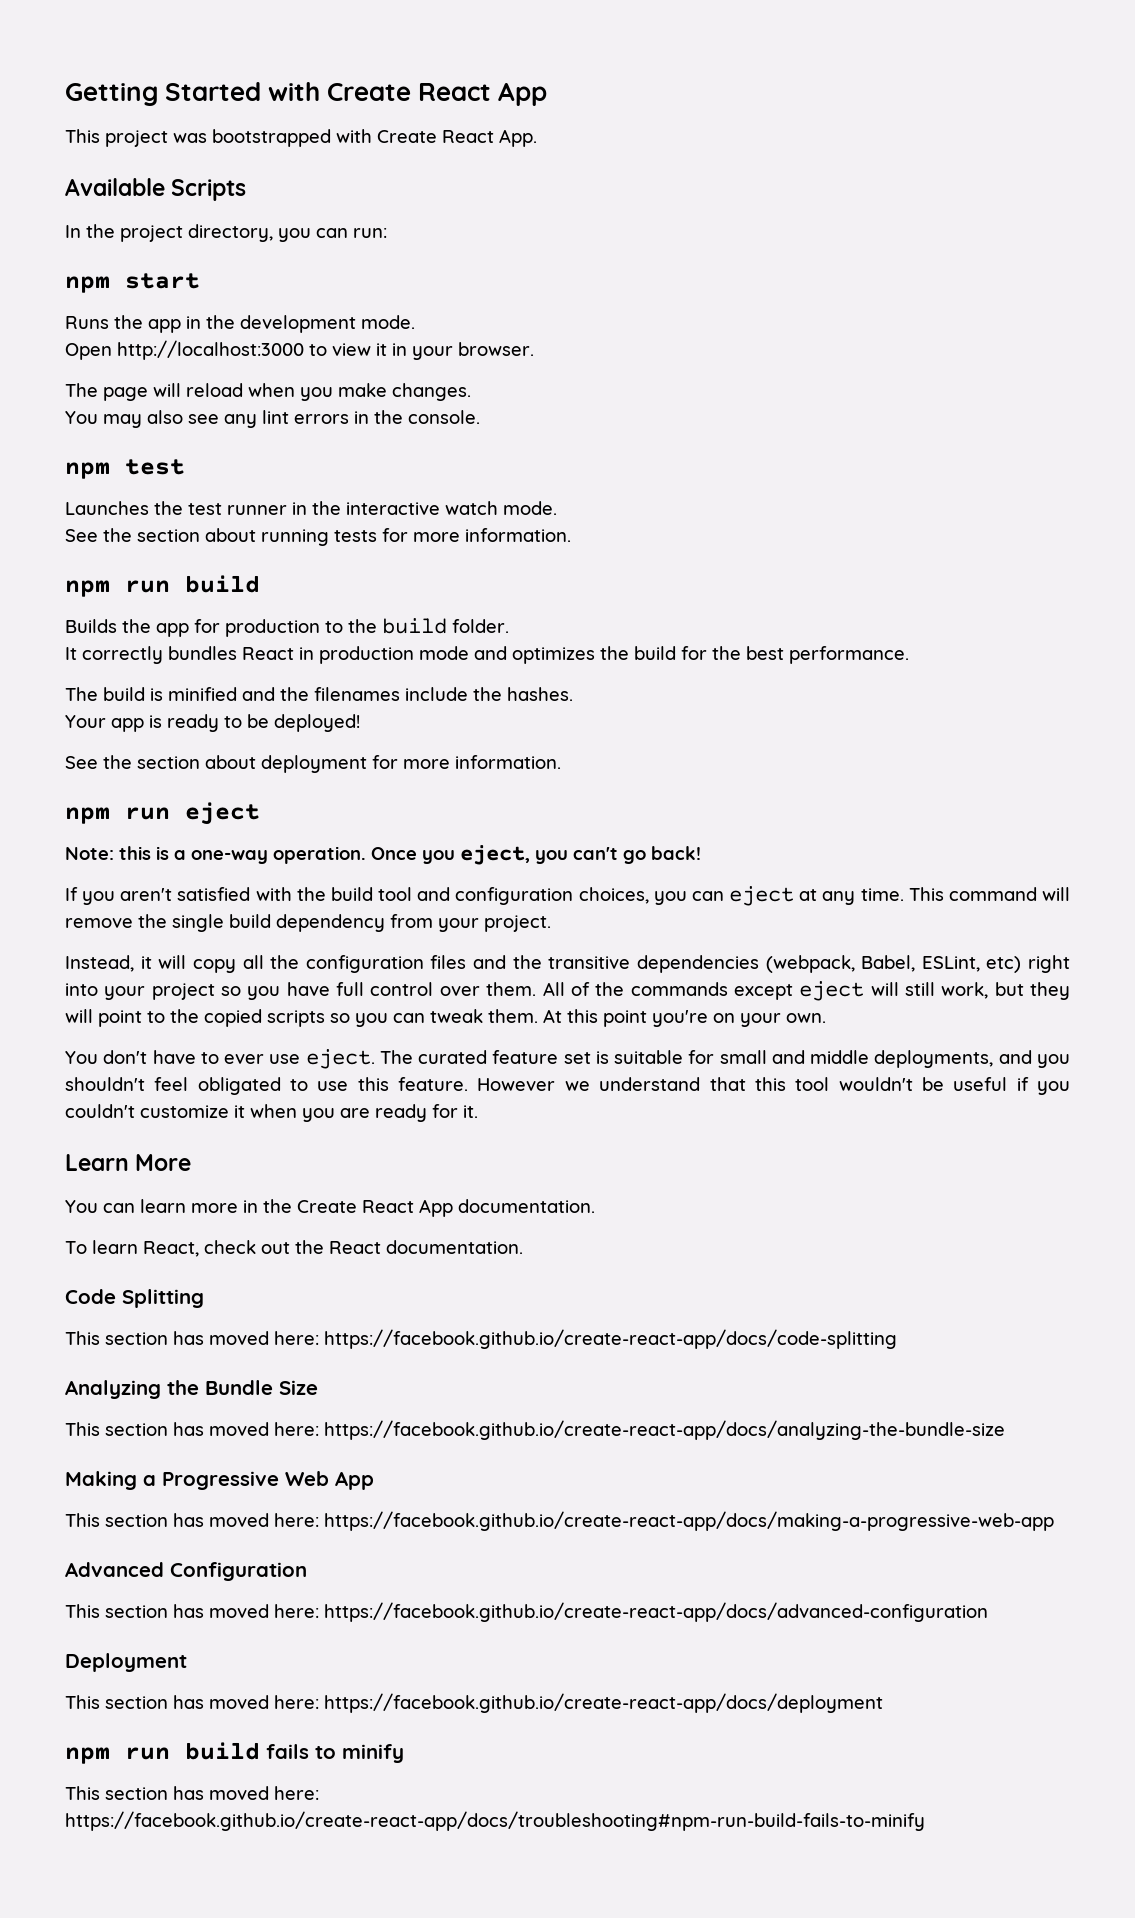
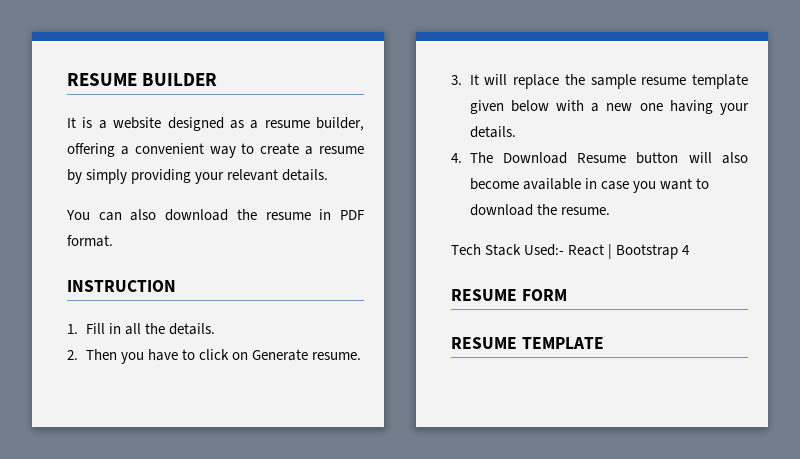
[65,82,548,106] [65,129,537,147] [65,178,247,201] [65,224,387,242] [65,273,200,293] [65,315,415,333] [65,340,534,360] [65,383,471,401] [65,410,480,428] [65,459,185,479] [65,501,557,515] [65,528,571,546] [65,575,260,597] [65,618,509,637] [65,646,909,664] [65,687,573,701] [65,714,360,732] [65,755,561,773] [65,802,260,825] [65,845,701,865] [65,886,1070,906] [65,914,551,932] [65,955,1070,973] [65,981,1071,1001] [65,1009,826,1027] [65,1049,1071,1069] [65,1077,1071,1095] [65,1104,478,1122] [65,1154,192,1171] [65,1199,595,1217] [65,1240,523,1257] [65,1289,204,1308] [65,1329,897,1349] [65,1380,318,1399] [65,1420,1005,1440] [65,1471,374,1490] [65,1511,1054,1531] [65,1562,307,1581] [65,1602,988,1622] [65,1653,187,1672] [65,1693,883,1713] [65,1742,404,1764] [65,1786,319,1800] [65,1811,925,1831] Getting Started with Create React App // This project was bootstrapped with Create React App. // Available Scripts // In the project directory, you can run: // npm start // Runs the app in the development mode. // Open http://localhost:3000 to view it in your browser. // The page will reload when you make changes. // You may also see any lint errors in the console. // npm test // Launches the test runner in the interactive watch mode. // See the section about running tests for more information. // npm run build // Builds the app for production to the build folder. // It correctly bundles React in production mode and optimizes the build for the best performance. // The build is minified and the filenames include the hashes. // Your app is ready to be deployed! // See the section about deployment for more information. // npm run eject // Note: this is a one-way operation. Once you eject, you can't go back! // If you aren't satisfied with the build tool and configuration choices, you can eject at any time. This command will remove the single build dependency from your project. // Instead, it will copy all the configuration files and the transitive dependencies (webpack, Babel, ESLint, etc) right into your project so you have full control over them. All of the commands except eject will still work, but they will point to the copied scripts so you can tweak them. At this point you're on your own. // You don't have to ever use eject. The curated feature set is suitable for small and middle deployments, and you shouldn't feel obligated to use this feature. However we understand that this tool wouldn't be useful if you couldn't customize it when you are ready for it. // Learn More // You can learn more in the Create React App documentation. // To learn React, check out the React documentation. // Code Splitting // This section has moved here: https://facebook.github.io/create-react-app/docs/code-splitting // Analyzing the Bundle Size // This section has moved here: https://facebook.github.io/create-react-app/docs/analyzing-the-bundle-size // Making a Progressive Web App // This section has moved here: https://facebook.github.io/create-react-app/docs/making-a-progressive-web-app // Advanced Configuration // This section has moved here: https://facebook.github.io/create-react-app/docs/advanced-configuration // Deployment // This section has moved here: https://facebook.github.io/create-react-app/docs/deployment // npm run build fails to minify // This section has moved here: https://facebook.github.io/create-react-app/docs/troubleshooting#npm-run-build-fails-to-minify -> [67,73,218,86] [67,117,364,131] [67,143,364,158] [67,169,329,184] [66,209,365,221] [67,235,113,247] [67,280,176,292] [67,323,215,335] [67,349,361,364] [451,74,748,89] [469,100,749,115] [469,126,516,138] [451,152,748,164] [469,178,709,193] [469,204,610,216] [451,244,691,259] [451,289,567,301] [451,337,604,349] RESUME BUILDER // It is a website designed as a resume builder, offering a convenient way to create a resume by simply providing your relevant details. // You can also download the resume in PDF format. // INSTRUCTION // 1. Fill in all the details. // 2. Then you have to click on Generate resume. // 3. It will replace the sample resume template given below with a new one having your details. // 4. The Download Resume button will also become available in case you want to download the resume. // Tech Stack Used:- React | Bootstrap 4 // RESUME FORM // RESUME TEMPLATE

